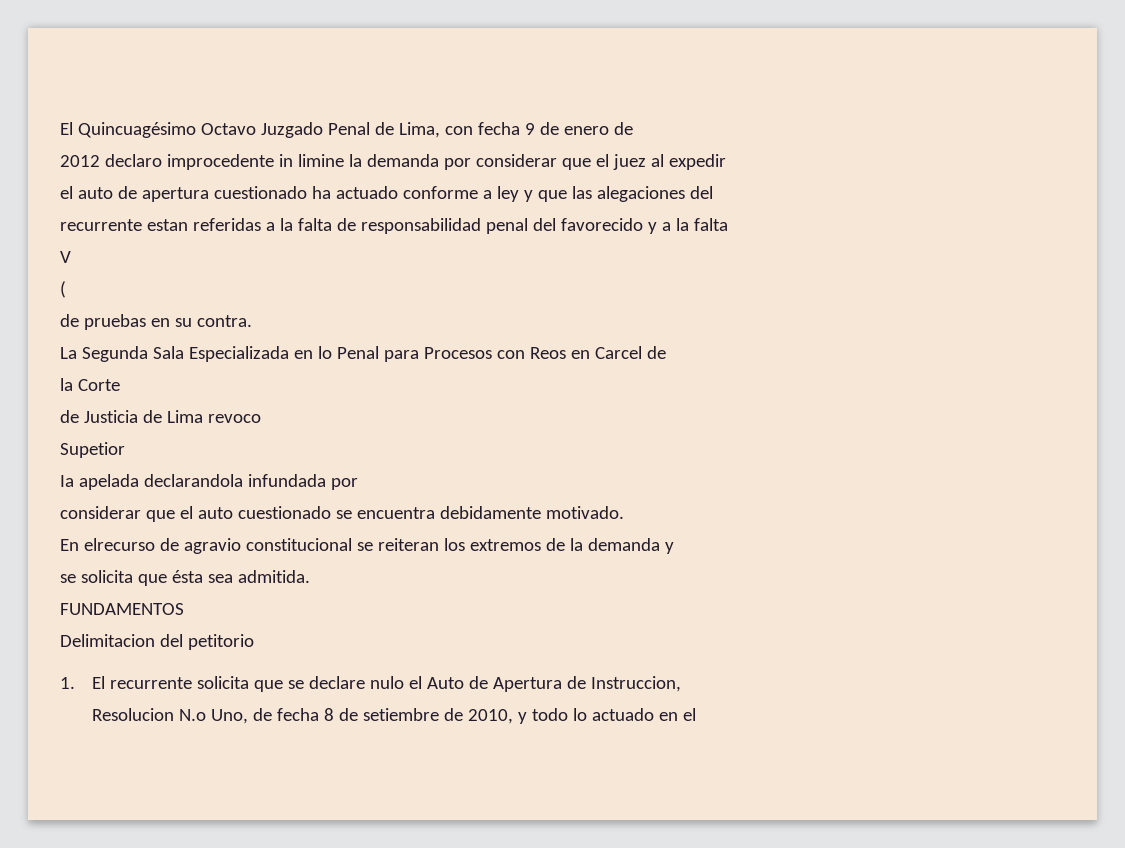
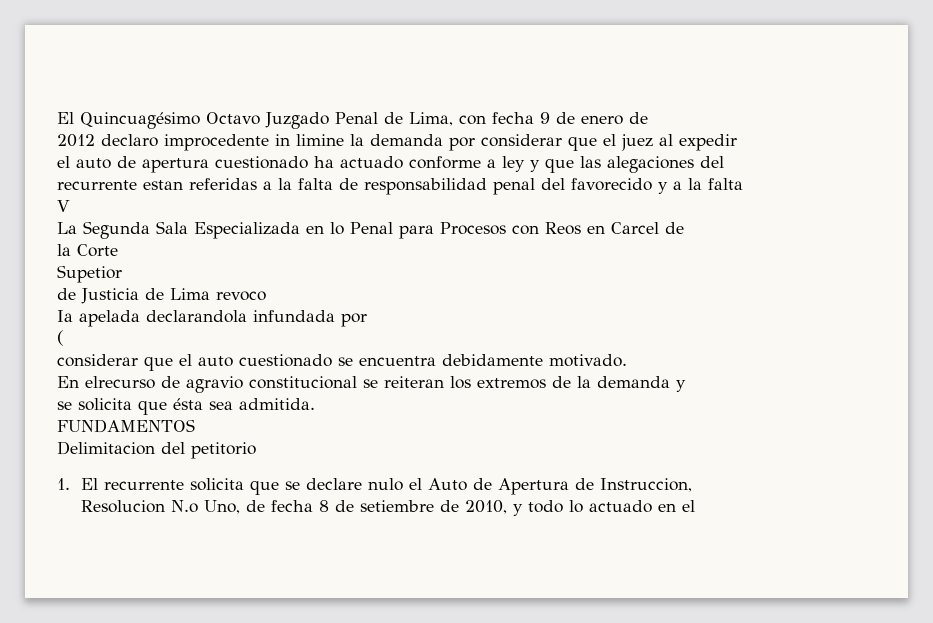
[60,281,66,298] [60,314,252,330] // ( // de pruebas en su contra. -> (70, 206) none
(120, 385) none -> [57,265,122,283] // Supetior
[60,442,125,458] // Supetior -> (266, 296) none
(358, 484) none -> [57,330,64,346] // (

